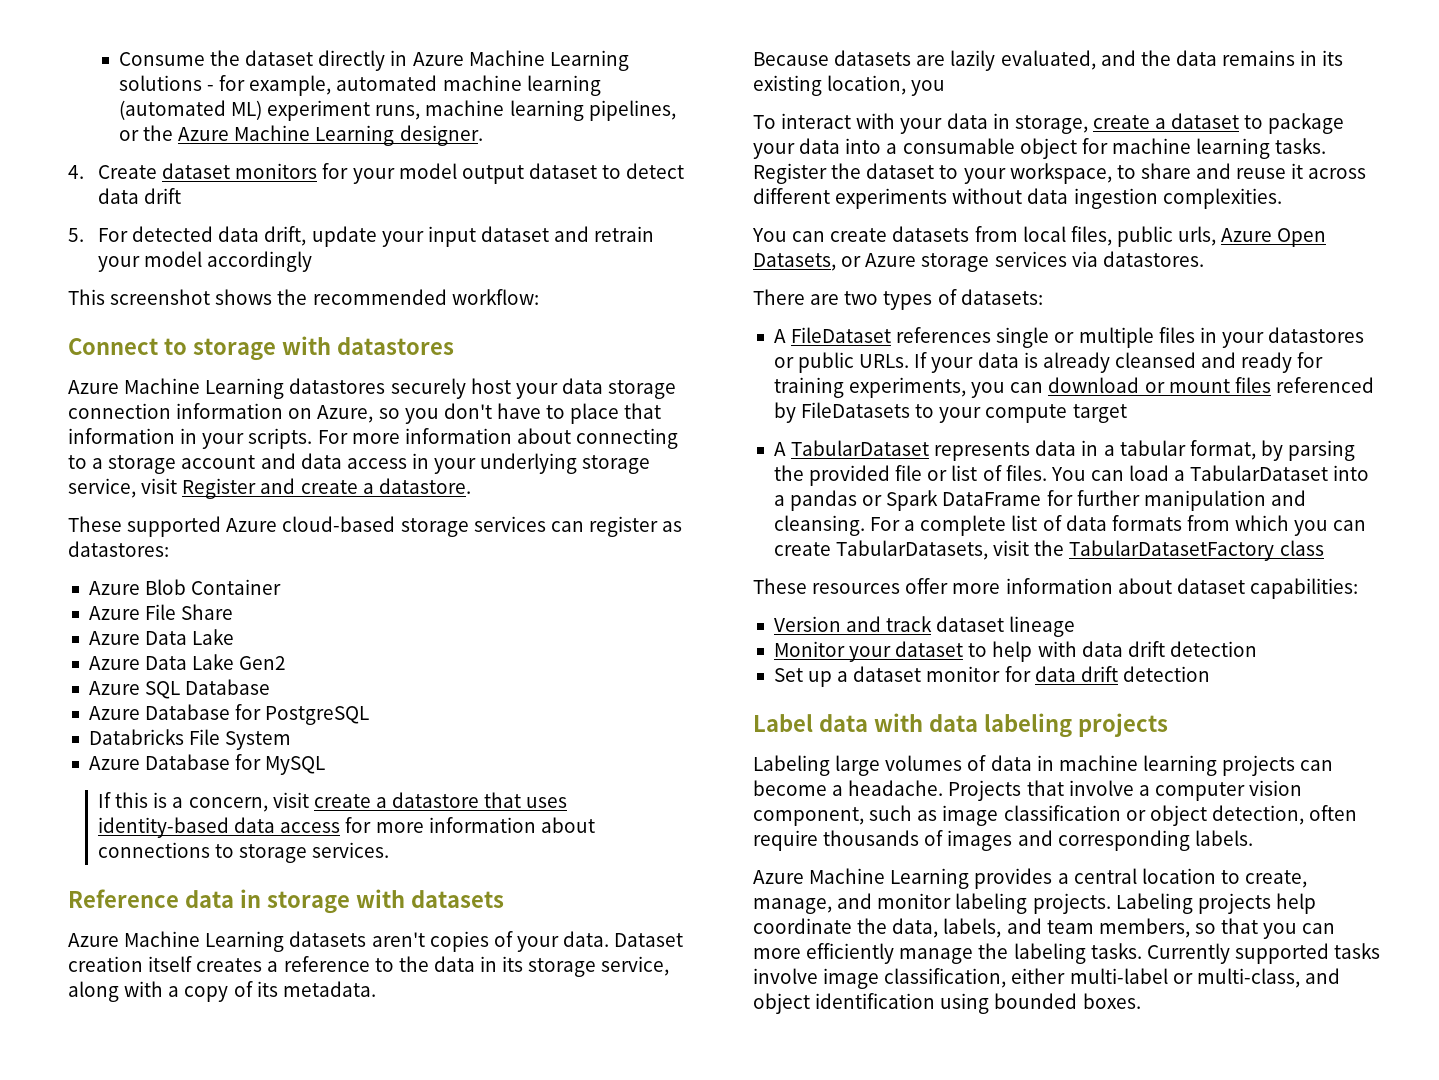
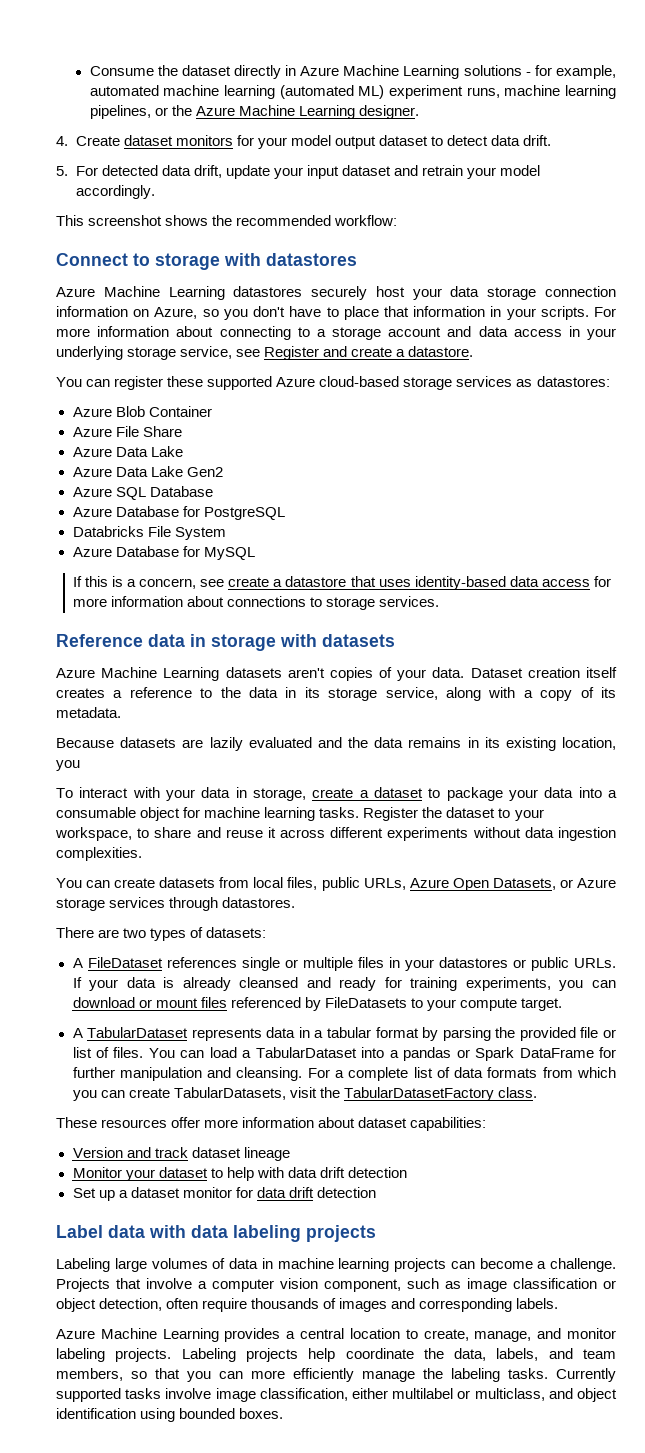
[144,188,182,204] drift -> [523,135,552,146] drift.
[207,251,313,272] accordingly -> [75,185,155,199] accordingly.
[141,478,178,494] visit -> [236,349,261,357] see
[68,516,122,532] These -> [56,376,204,390] You can register these
[550,516,658,537] can register -> (513, 381) none
[272,792,309,808] visit -> [200,579,225,587] see
[1000,50,1096,70] evaluated, -> [248,737,312,748] evaluated
[1178,226,1217,246] urls, -> [363,878,406,890] URLs,
[1071,251,1098,267] via -> [169,897,219,911] through
[1072,404,1127,423] target -> [521,998,562,1011] target.
[1189,440,1256,460] format, -> [375,1027,419,1038] format
[1279,540,1324,556] class -> [497,1087,537,1098] class.
[848,780,944,796] headache. -> [550,1258,616,1272] challenge.
[1069,968,1300,988] multi-label or multi-class, -> [392,1388,545,1401] multilabel or multiclass,

